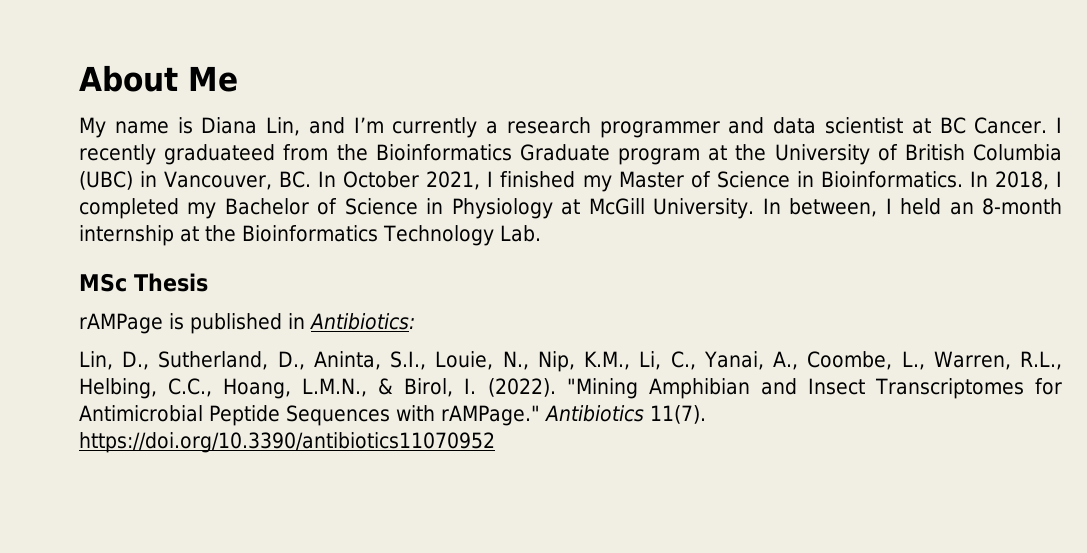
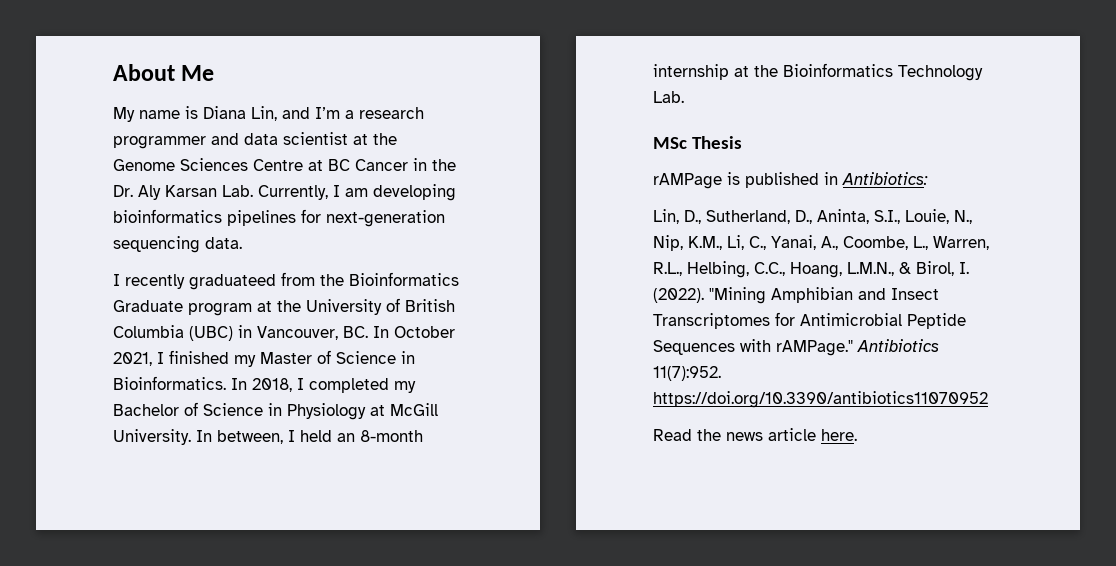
[392,117,478,138] currently -> (340, 113) none
[939,117,1048,134] BC Cancer. -> [373,133,397,145] [113,158,456,171] [113,184,456,201] [113,209,445,227] [113,236,242,253] the Genome Sciences Centre at BC Cancer in the Dr. Aly Karsan Lab. Currently, I am developing bioinformatics pipelines for next-generation sequencing data. //
[649,405,706,424] 11(7). -> [653,366,721,381] 11(7):952.
(495, 442) none -> [653,428,857,441] // Read the news article here.

